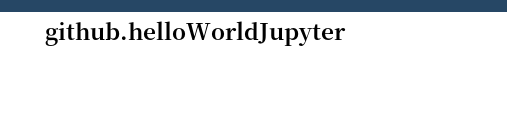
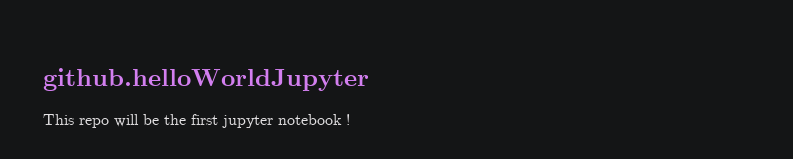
(346, 33) none -> [43,114,350,128] // This repo will be the first jupyter notebook !

